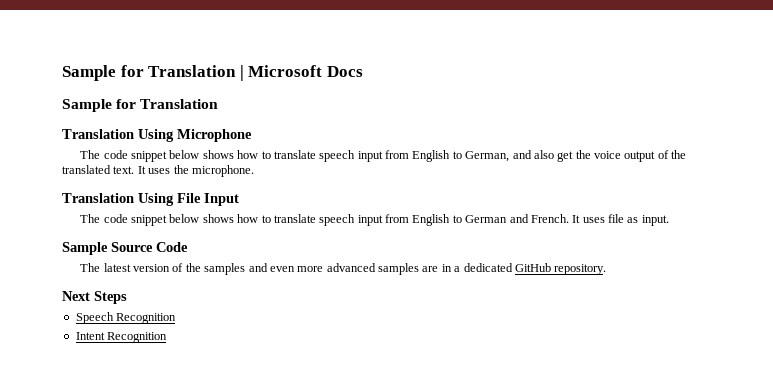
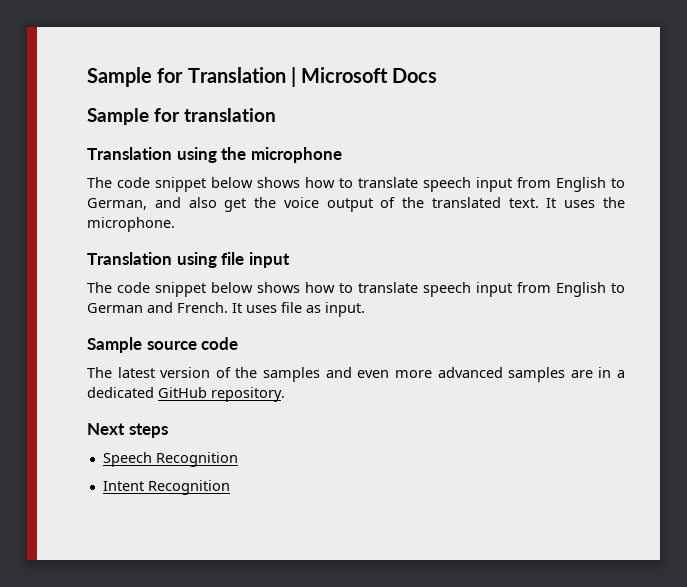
[140,99,219,109] [62,129,252,142] Translation // Translation Using Microphone -> [184,108,276,122] [87,147,342,163] translation // Translation using the microphone
[138,193,239,206] Using File Input -> [176,252,290,268] using file input
[111,242,188,252] Source Code -> [146,337,239,350] source code
[94,291,127,304] Steps -> [128,423,168,438] steps

